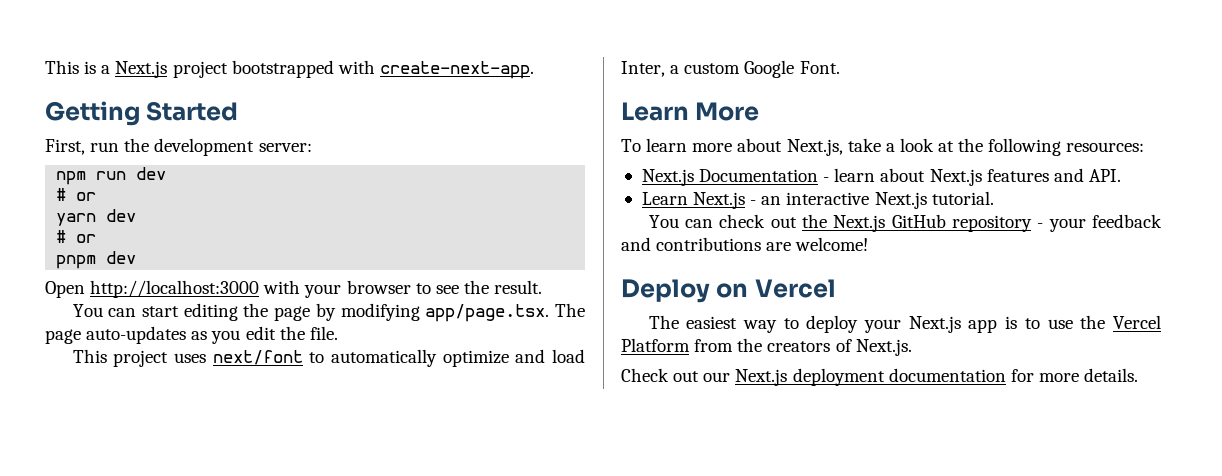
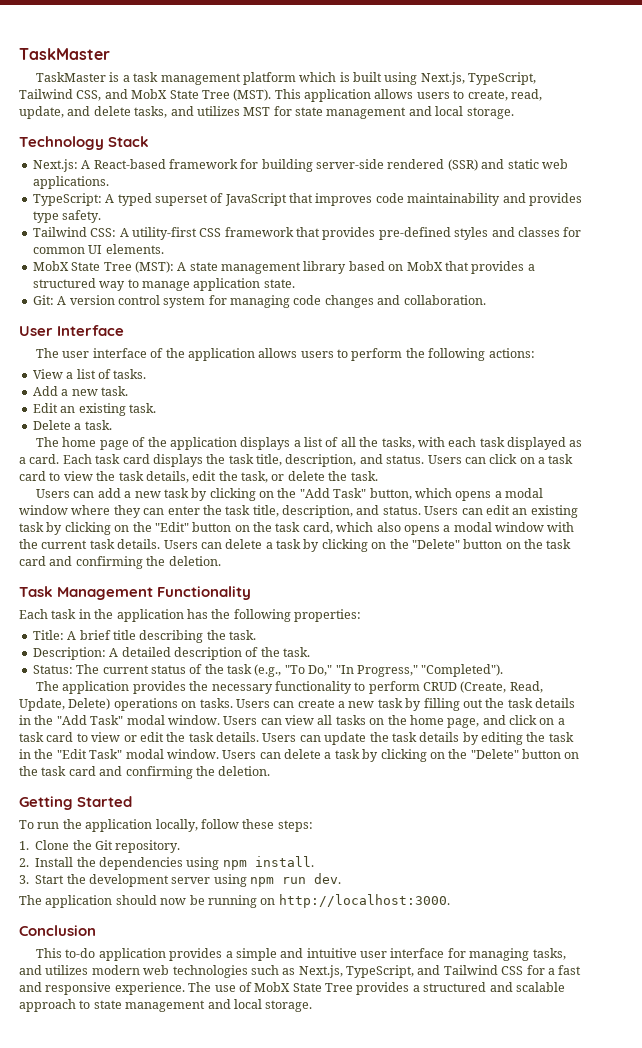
[45,60,534,79] This is a Next.js project bootstrapped with create-next-app. -> [19,48,110,60] [36,72,537,85] [19,89,542,102] [19,106,514,119] [19,136,150,150] [32,159,568,172] [32,176,109,189] [32,193,582,206] [32,210,102,223] [32,227,582,240] [32,244,164,254] [32,261,535,274] [32,278,295,291] [32,295,486,308] [19,325,125,336] [36,348,535,361] [32,369,147,379] [32,386,128,396] [32,403,156,416] [32,420,112,430] [36,437,583,450] [19,454,574,467] [19,471,378,483] [36,488,544,501] [19,505,578,518] [19,522,575,535] [19,539,572,552] [19,556,221,569] [19,586,252,600] [19,609,361,622] [32,630,256,643] [32,647,310,660] [32,664,504,677] [36,681,543,694] [19,698,575,711] [19,715,565,728] [19,732,574,745] [19,749,580,762] [19,766,271,779] TaskMaster // TaskMaster is a task management platform which is built using Next.js, TypeScript, Tailwind CSS, and MobX State Tree (MST). This application allows users to create, read, update, and delete tasks, and utilizes MST for state management and local storage. // Technology Stack // Next.js: A React-based framework for building server-side rendered (SSR) and static web applications. // TypeScript: A typed superset of JavaScript that improves code maintainability and provides type safety. // Tailwind CSS: A utility-first CSS framework that provides pre-defined styles and classes for common UI elements. // MobX State Tree (MST): A state management library based on MobX that provides a structured way to manage application state. // Git: A version control system for managing code changes and collaboration. // User Interface // The user interface of the application allows users to perform the following actions: // View a list of tasks. // Add a new task. // Edit an existing task. // Delete a task. // The home page of the application displays a list of all the tasks, with each task displayed as a card. Each task card displays the task title, description, and status. Users can click on a task card to view the task details, edit the task, or delete the task. // Users can add a new task by clicking on the "Add Task" button, which opens a modal window where they can enter the task title, description, and status. Users can edit an existing task by clicking on the "Edit" button on the task card, which also opens a modal window with the current task details. Users can delete a task by clicking on the "Delete" button on the task card and confirming the deletion. // Task Management Functionality // Each task in the application has the following properties: // Title: A brief title describing the task. // Description: A detailed description of the task. // Status: The current status of the task (e.g., "To Do," "In Progress," "Completed"). // The application provides the necessary functionality to perform CRUD (Create, Read, Update, Delete) operations on tasks. Users can create a new task by filling out the task details in the "Add Task" modal window. Users can view all tasks on the home page, and click on a task card to view or edit the task details. Users can update the task details by editing the task in the "Edit Task" modal window. Users can delete a task by clicking on the "Delete" button on the task card and confirming the deletion.
[45,139,85,155] First, -> [19,820,34,829] To
[154,138,312,156] [56,167,167,185] [56,188,97,201] [56,209,137,226] [56,230,97,243] [56,251,137,269] [45,280,543,298] [72,303,586,322] [45,326,338,344] [72,349,585,367] [621,60,840,78] [621,102,760,121] [621,138,1145,156] [641,168,1121,186] [641,191,994,209] [648,214,1162,232] [621,237,869,251] [621,279,836,303] [648,315,1161,333] [621,338,912,356] [621,368,1139,386] development server: // npm run dev // # or // yarn dev // # or // pnpm dev // Open http://localhost:3000 with your browser to see the result. // You can start editing the page by modifying app/page.tsx. The page auto-updates as you edit the file. // This project uses next/font to automatically optimize and load Inter, a custom Google Font. // Learn More // To learn more about Next.js, take a look at the following resources: // Next.js Documentation - learn about Next.js features and API. // Learn Next.js - an interactive Next.js tutorial. // You can check out the Next.js GitHub repository - your feedback and contributions are welcome! // Deploy on Vercel // The easiest way to deploy your Next.js app is to use the Vercel Platform from the creators of Next.js. // Check out our Next.js deployment documentation for more details. -> [85,819,313,832] [19,840,181,853] [19,856,314,870] [19,873,342,887] [19,894,450,908] [19,925,96,936] [36,948,566,961] [19,965,582,978] [19,982,565,995] [19,999,313,1012] application locally, follow these steps: // 1. Clone the Git repository. // 2. Install the dependencies using npm install. // 3. Start the development server using npm run dev. // The application should now be running on http://localhost:3000. // Conclusion // This to-do application provides a simple and intuitive user interface for managing tasks, and utilizes modern web technologies such as Next.js, TypeScript, and Tailwind CSS for a fast and responsive experience. The use of MobX State Tree provides a structured and scalable approach to state management and local storage.

